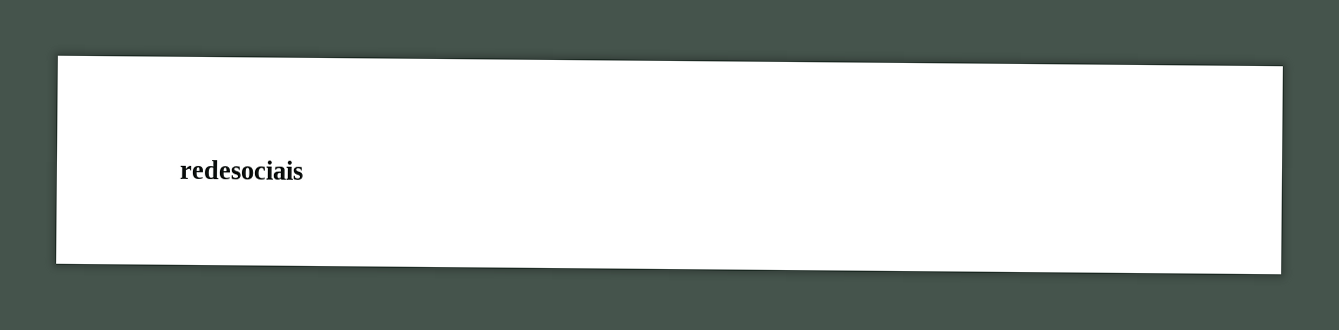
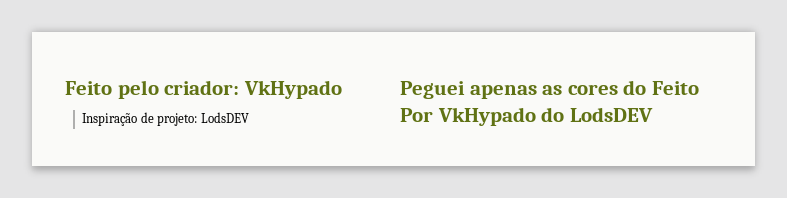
[179,159,304,180] redesociais -> [65,80,342,99] [82,112,249,126] [400,80,699,99] [400,107,653,126] Feito pelo criador: VkHypado // Inspiração de projeto: LodsDEV // Peguei apenas as cores do Feito Por VkHypado do LodsDEV

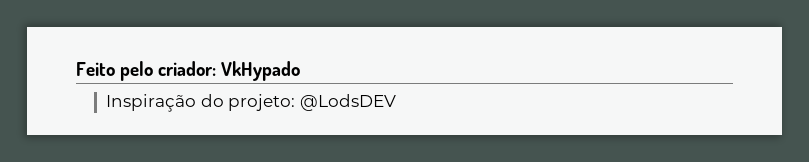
[140,112,249,126] [400,80,699,99] [400,107,653,126] de projeto: LodsDEV // Peguei apenas as cores do Feito Por VkHypado do LodsDEV -> [200,94,396,111] do projeto: @LodsDEV

